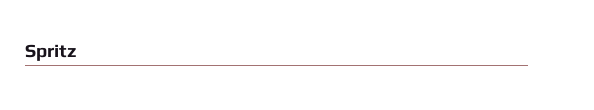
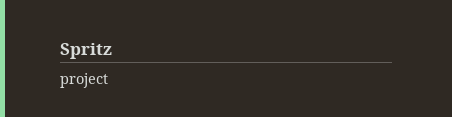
(76, 52) none -> [60,73,108,88] // project

